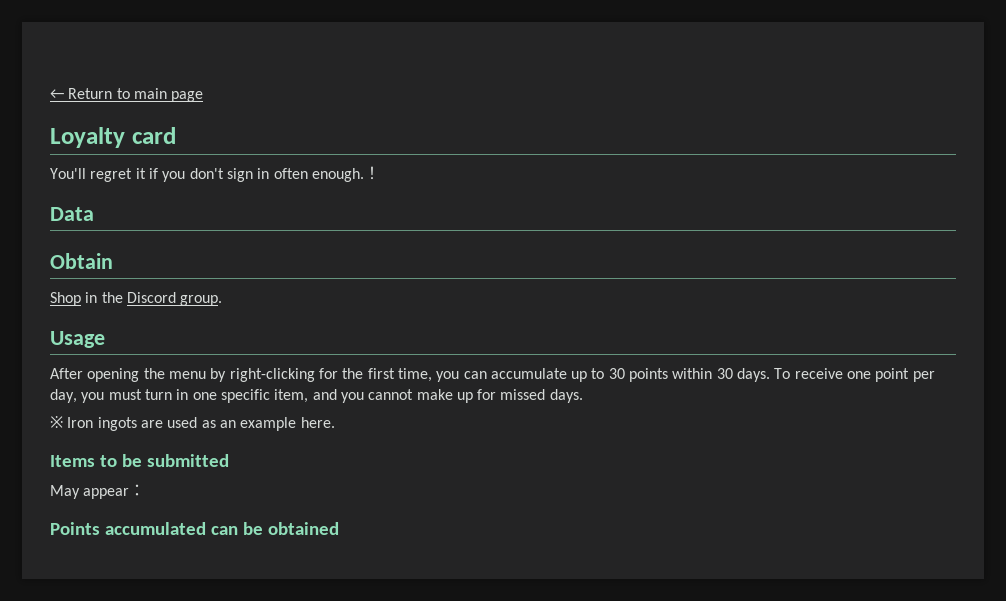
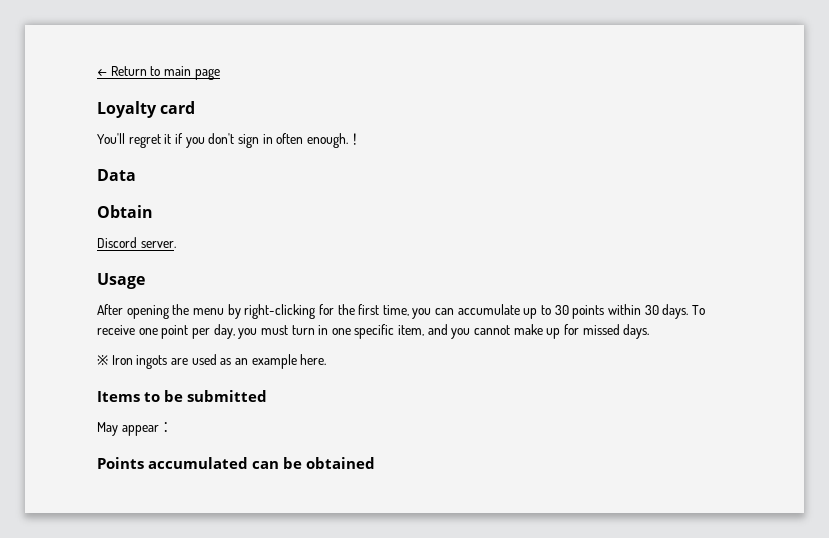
[50,292,223,306] Shop in the Discord group. -> [97,237,176,248] Discord server.

